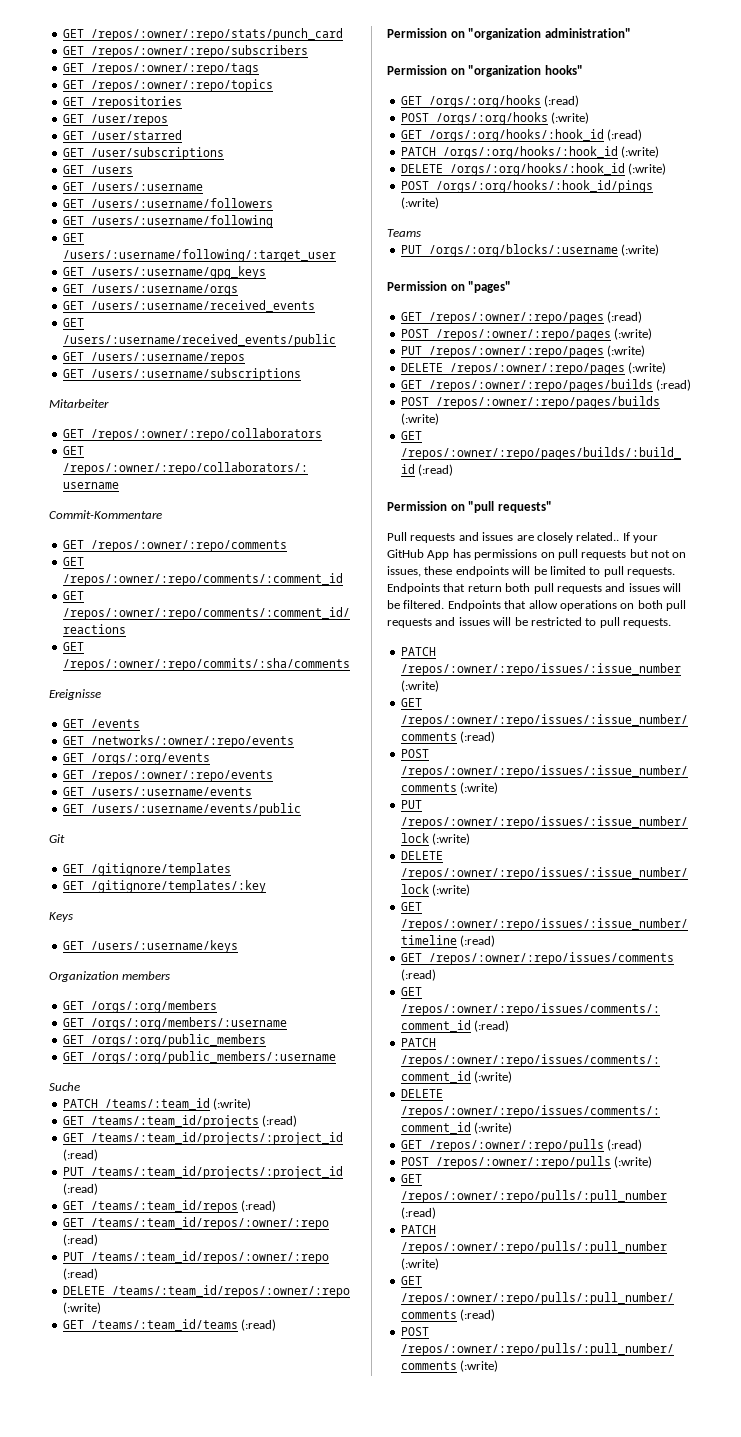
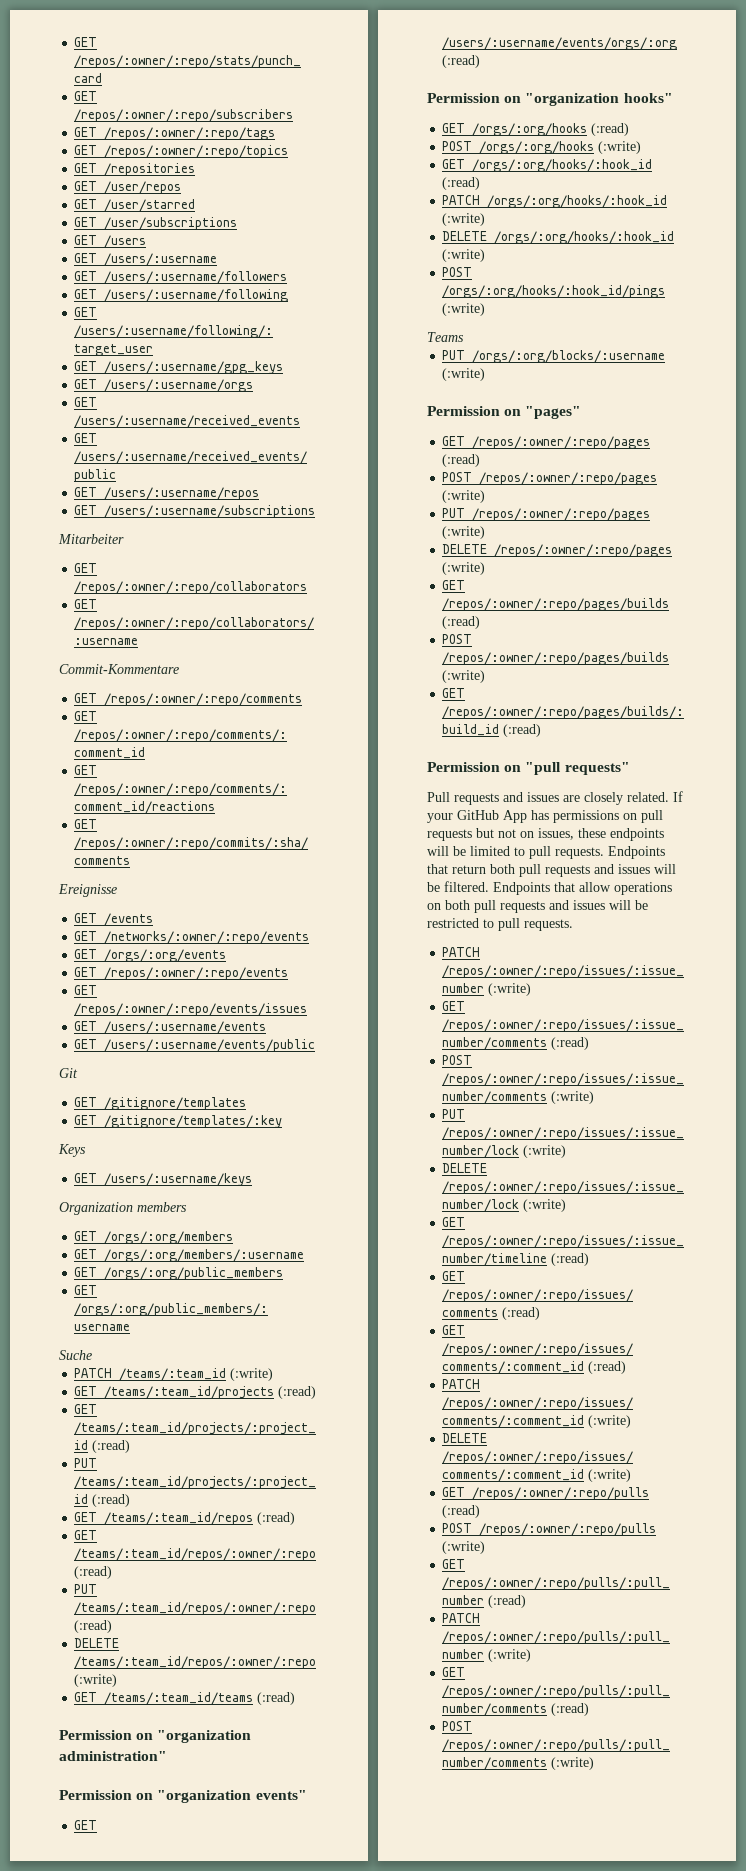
(273, 776) none -> [74,985,98,995] [74,1003,308,1016] // GET /repos/:owner/:repo/events/issues
(631, 33) none -> [59,1790,307,1803] [74,1820,98,1830] [442,37,678,50] [442,55,481,68] // Permission on "organization events" // GET /users/:username/events/orgs/:org (:read)
[576,532,620,541] related.. -> [627,792,669,802] related.

